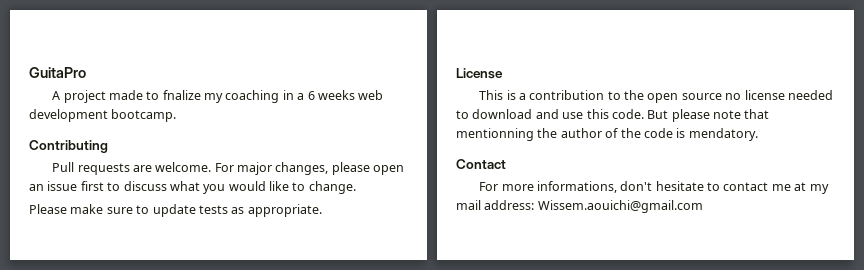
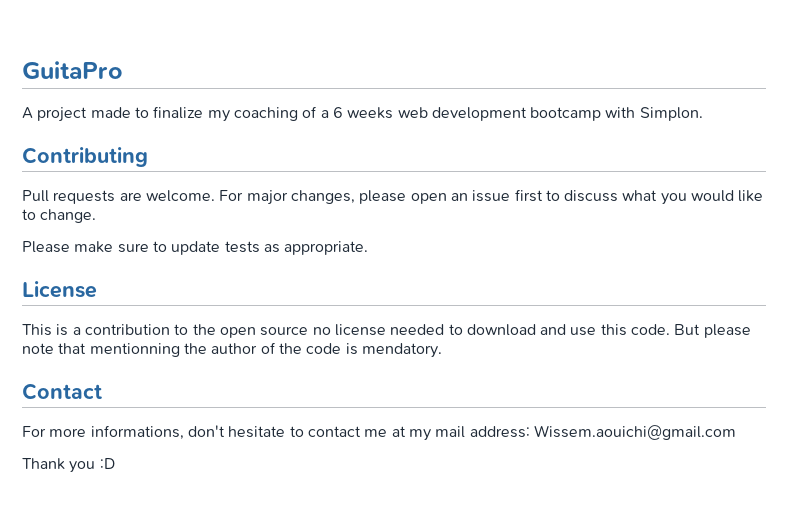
[162,90,201,100] fnalize -> [153,106,204,119] finalize
[282,90,294,100] in -> [302,106,318,118] of
[111,109,177,122] bootcamp. -> [530,107,703,121] bootcamp with Simplon.
(703, 206) none -> [22,458,115,473] // Thank you :D

